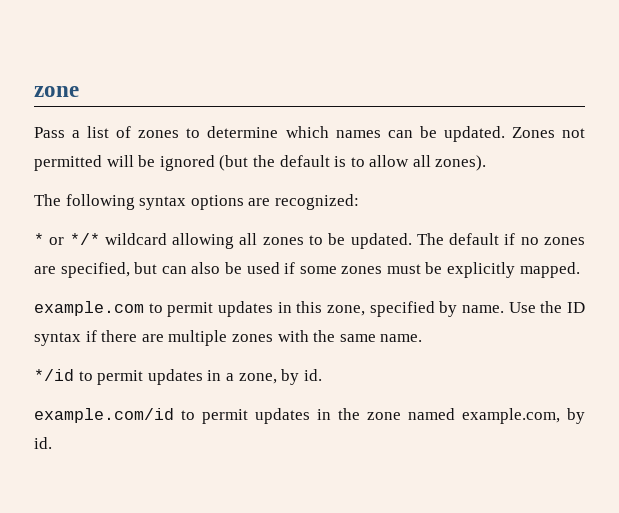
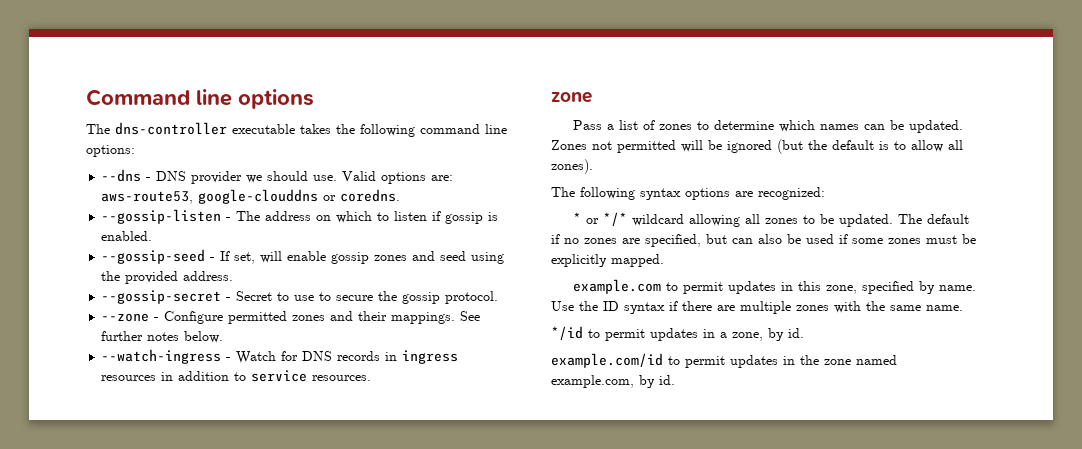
(34, 91) none -> [86,89,314,109] [86,122,507,137] [86,145,135,157] [101,169,454,184] [101,189,401,204] [101,209,499,224] [101,231,153,241] [101,249,505,264] [101,271,234,284] [101,290,499,304] [101,311,481,324] [101,331,224,343] [101,349,459,364] [101,370,372,382] Command line options // The dns-controller executable takes the following command line options: // --dns - DNS provider we should use. Valid options are: aws-route53, google-clouddns or coredns. // --gossip-listen - The address on which to listen if gossip is enabled. // --gossip-seed - If set, will enable gossip zones and seed using the provided address. // --gossip-secret - Secret to use to secure the gossip protocol. // --zone - Configure permitted zones and their mappings. See further notes below. // --watch-ingress - Watch for DNS records in ingress resources in addition to service resources. //

